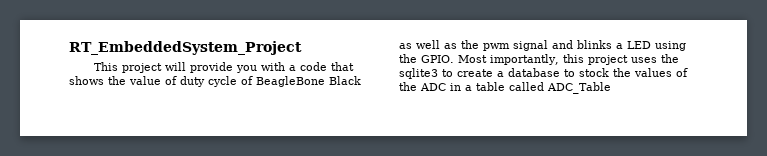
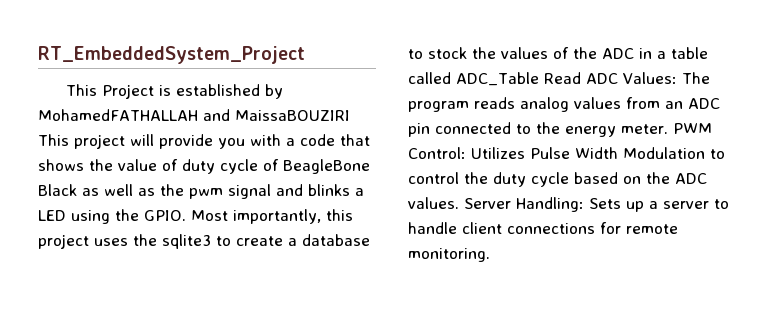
(119, 66) none -> [102,84,284,99] [38,109,350,121] [38,134,69,146] Project is established by MohamedFATHALLAH and MaissaBOUZIRI This
(611, 88) none -> [543,72,710,84] [408,97,720,112] [408,122,712,137] [408,147,725,159] [408,172,707,187] [408,197,729,212] [408,222,678,234] [408,248,490,262] Read ADC Values: The program reads analog values from an ADC pin connected to the energy meter. PWM Control: Utilizes Pulse Width Modulation to control the duty cycle based on the ADC values. Server Handling: Sets up a server to handle client connections for remote monitoring.

